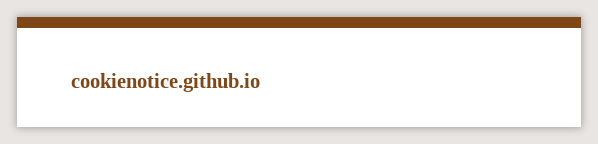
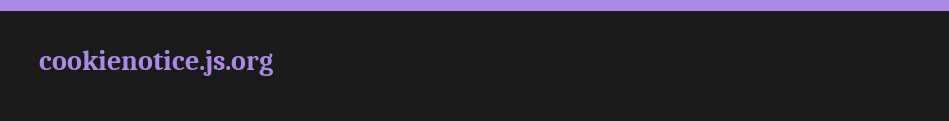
[71,73,260,92] cookienotice.github.io -> [39,50,273,76] cookienotice.js.org

